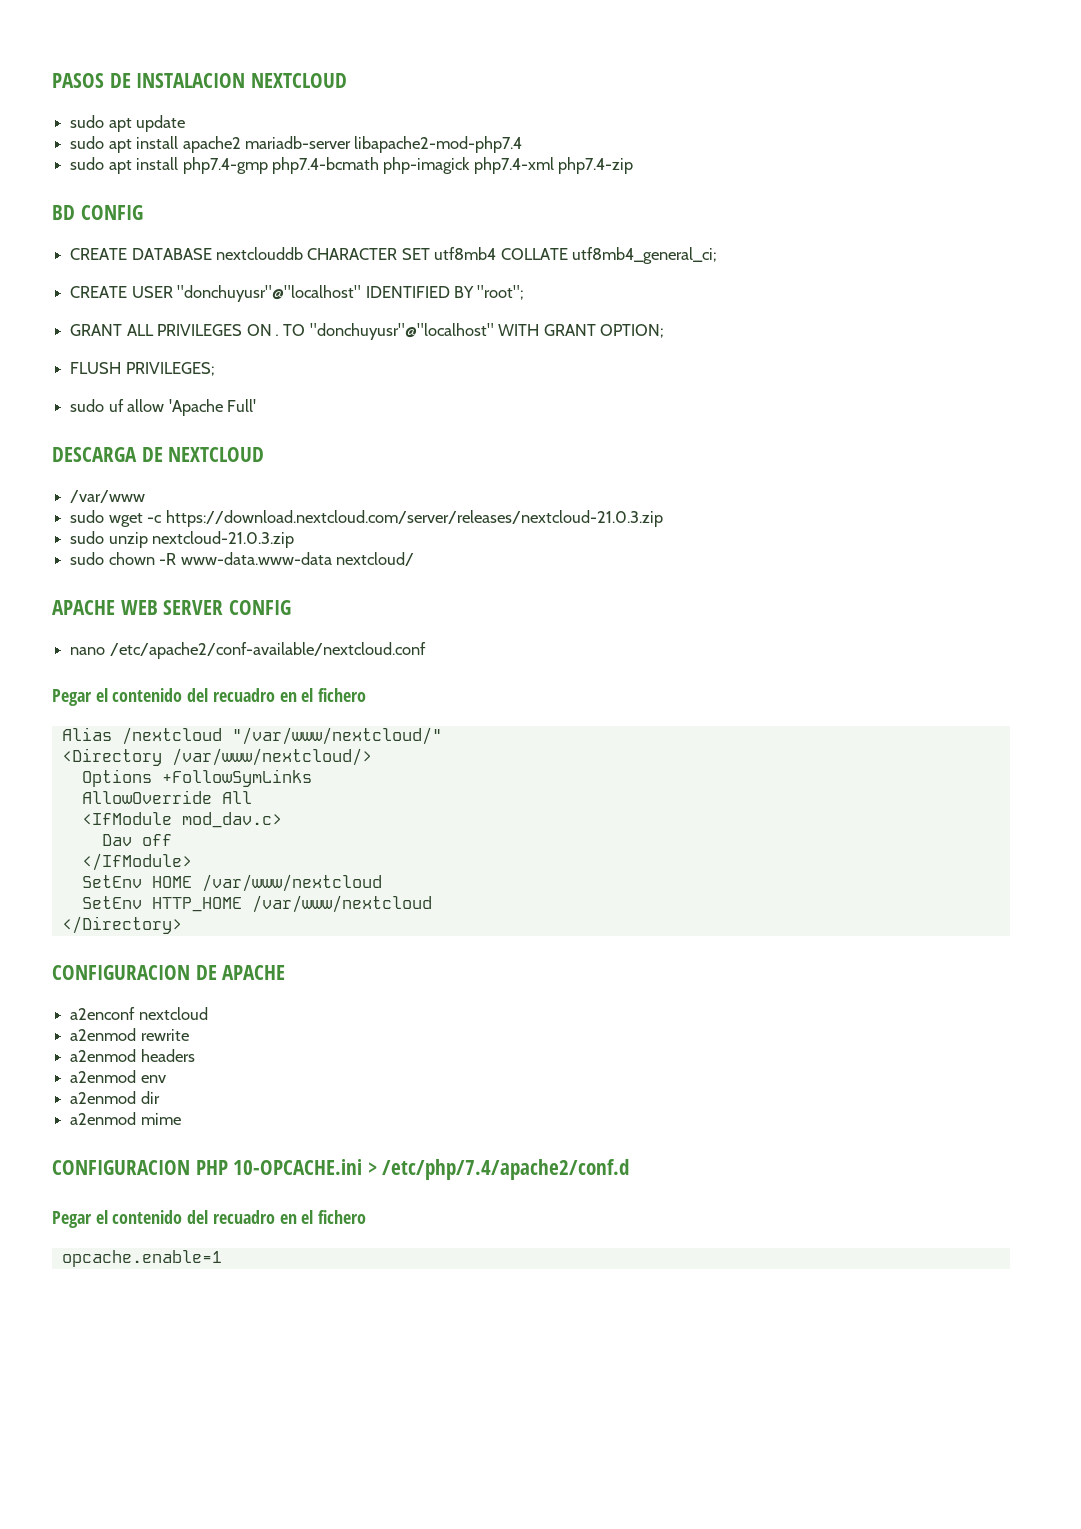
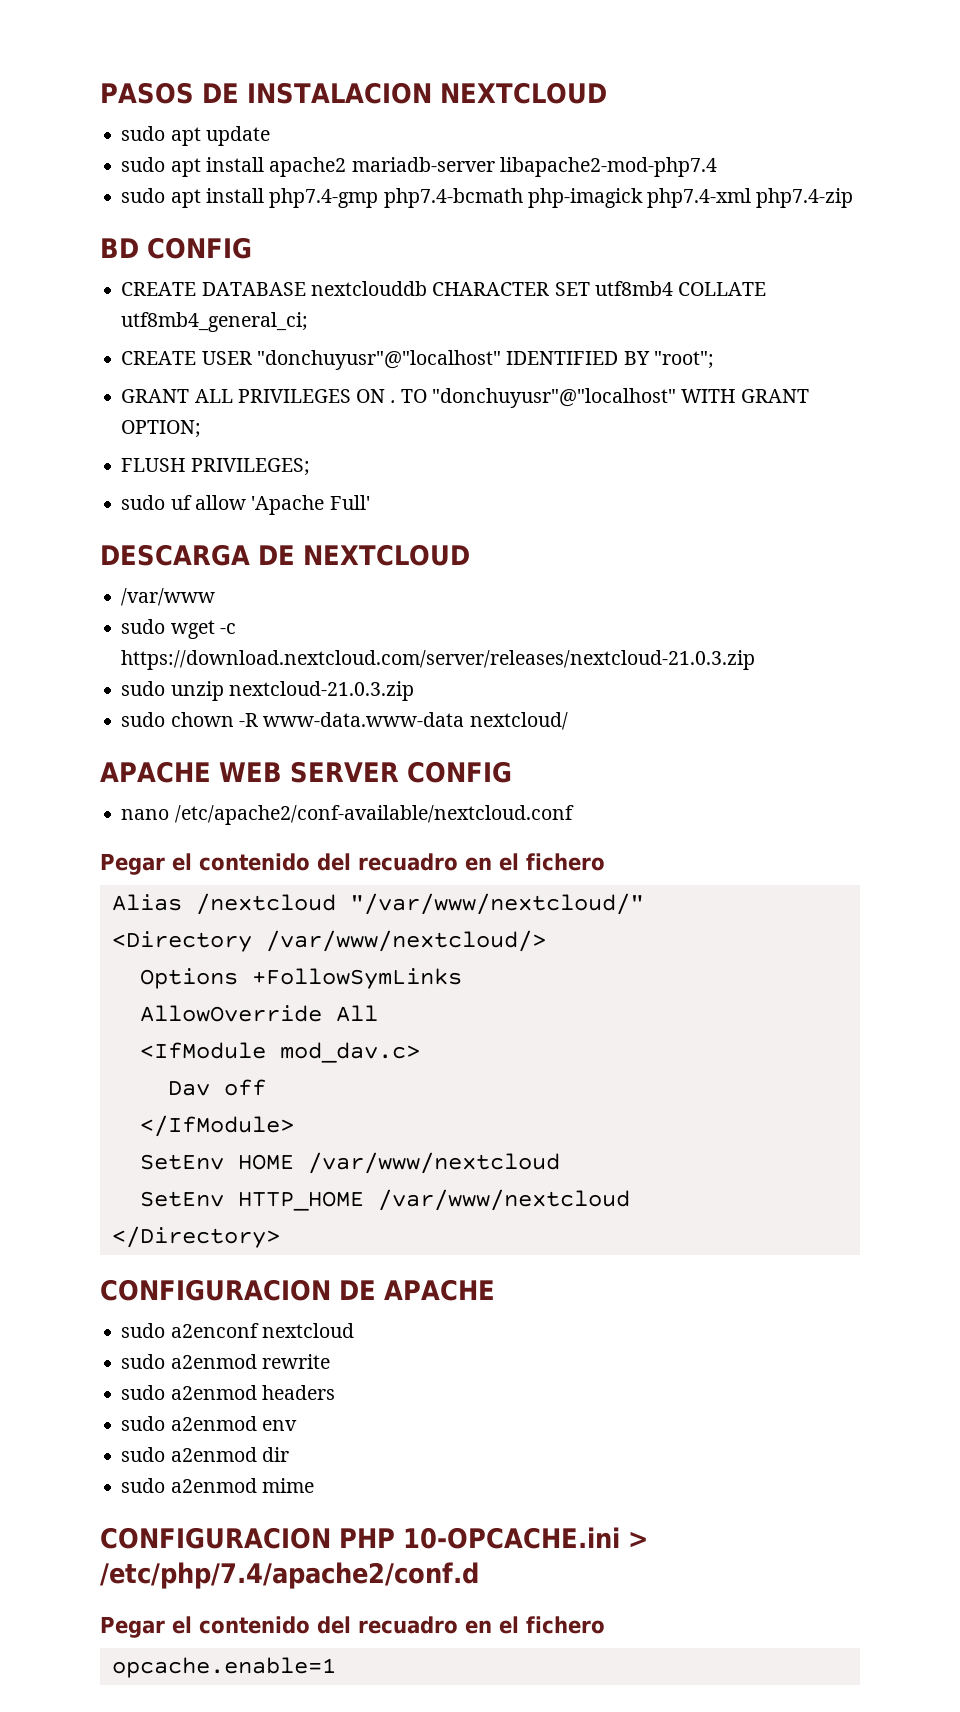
(286, 972) none -> [121,1323,166,1338] sudo
(208, 1013) none -> [121,1354,166,1369] sudo
(189, 1035) none -> [121,1385,166,1400] sudo
(195, 1055) none -> [121,1416,166,1431] sudo
(166, 1079) none -> [121,1447,166,1462] sudo
(160, 1097) none -> [121,1478,166,1493] sudo

